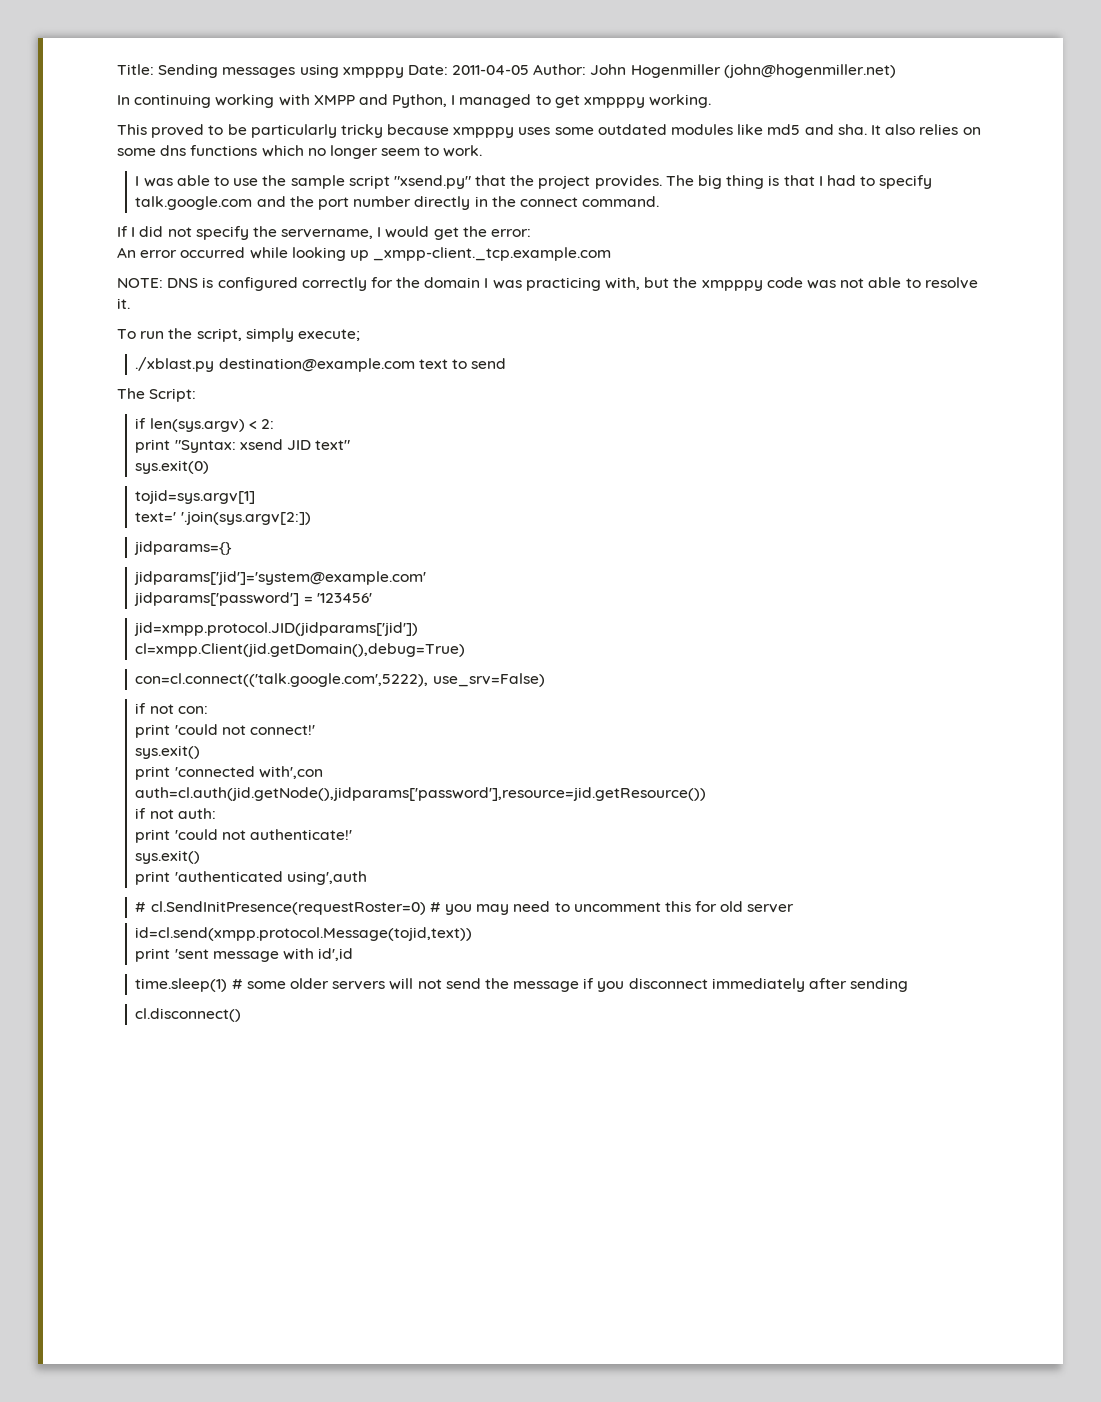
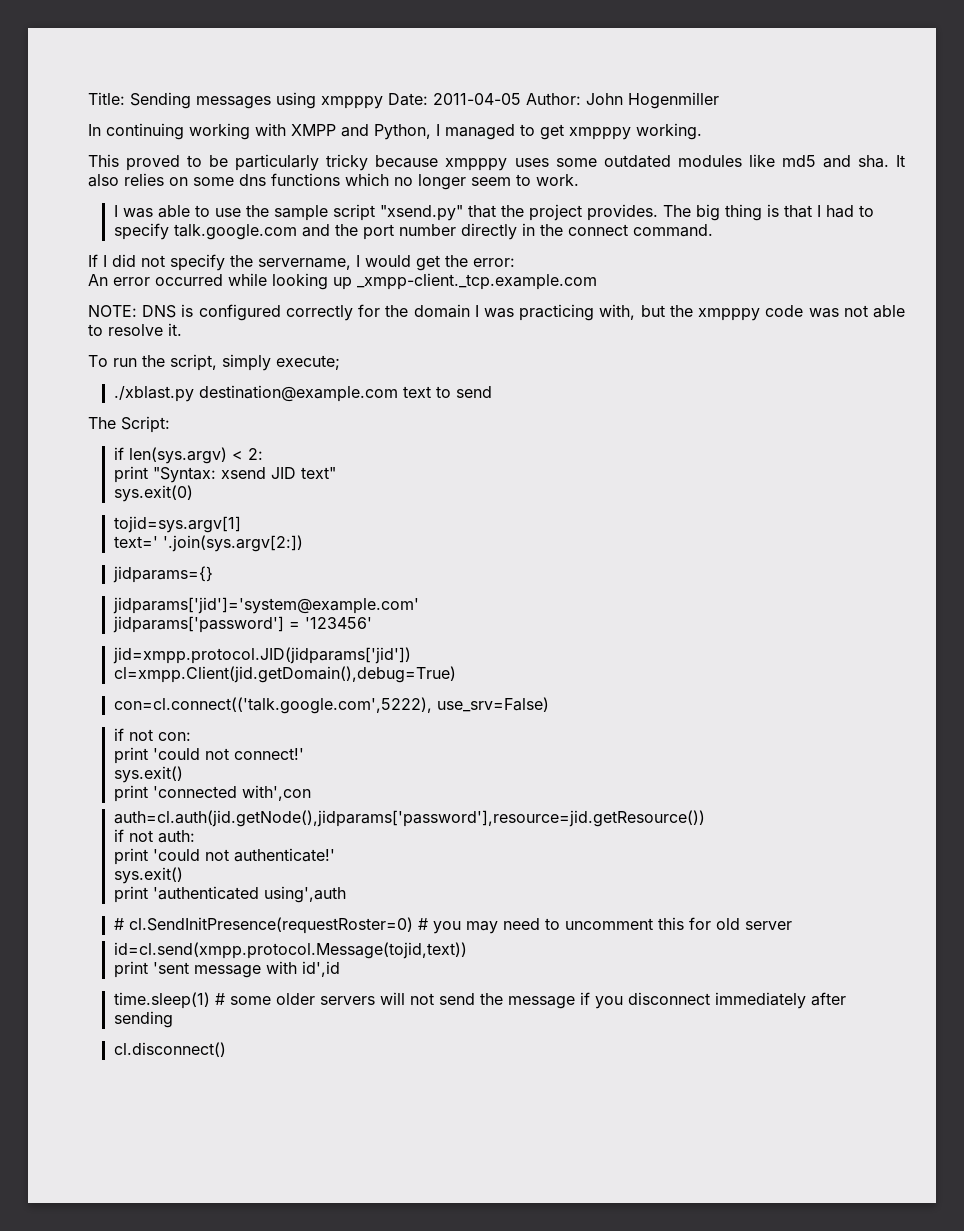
[723,64,896,78] (john@hogenmiller.net) -> (719, 100) none

